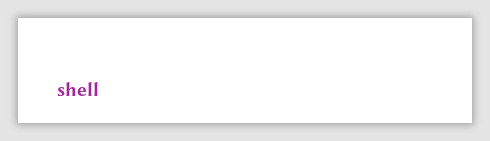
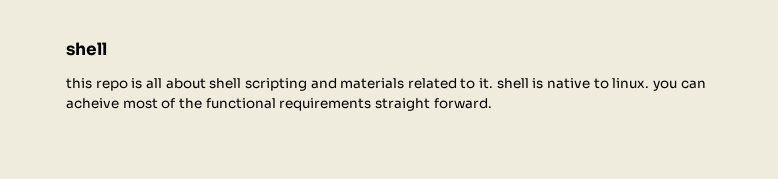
[57,82,99,96] shell -> [66,42,107,56] [66,78,706,91] [66,98,492,111] shell // this repo is all about shell scripting and materials related to it. shell is native to linux. you can acheive most of the functional requirements straight forward.

